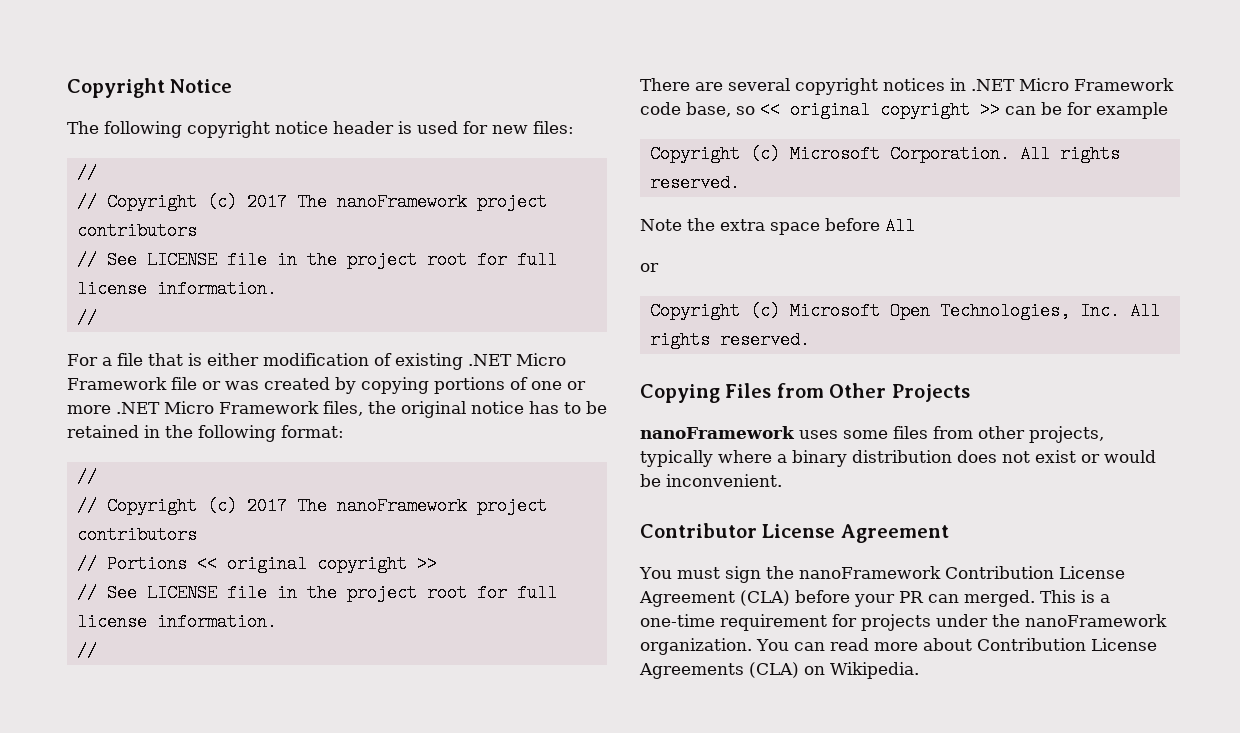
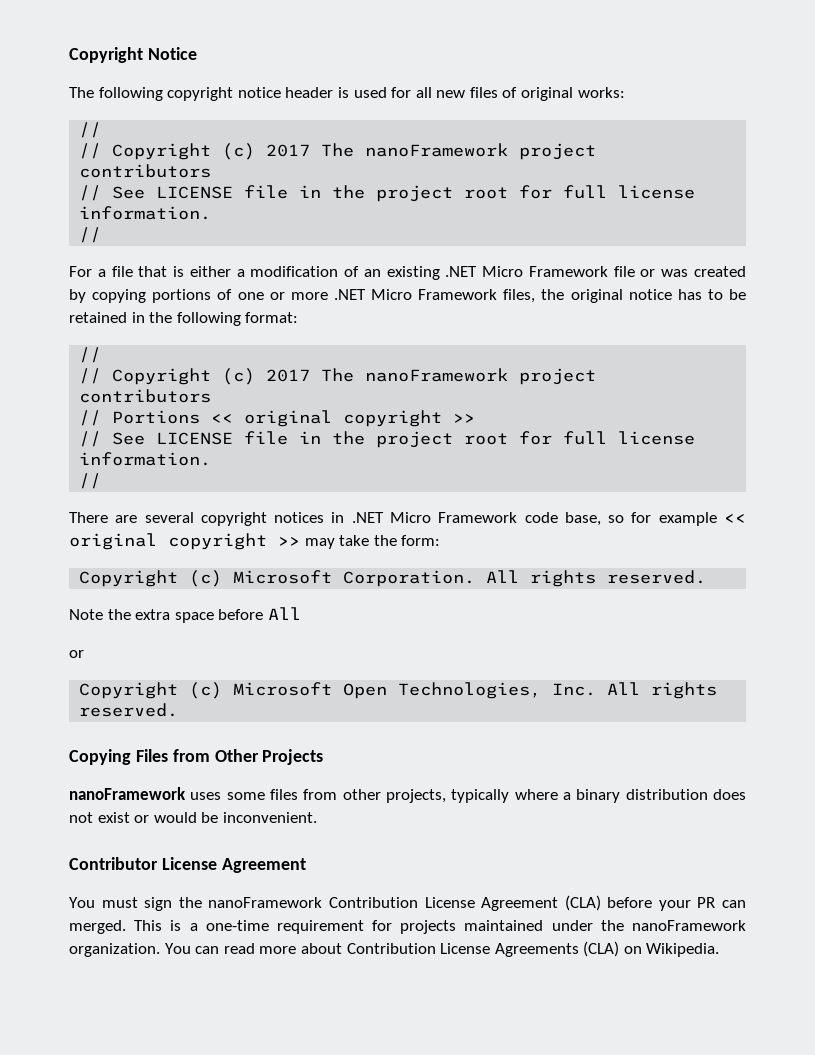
[492,121,574,134] new files: -> [415,87,625,101] all new files of original works:
(259, 359) none -> [236,269,245,277] a
(392, 359) none -> [363,269,381,277] an
[760,101,1168,119] << original copyright >> can be for example -> [631,512,747,526] [69,533,441,550] for example << original copyright >> may take the form:
(931, 622) none -> [464,920,544,931] maintained

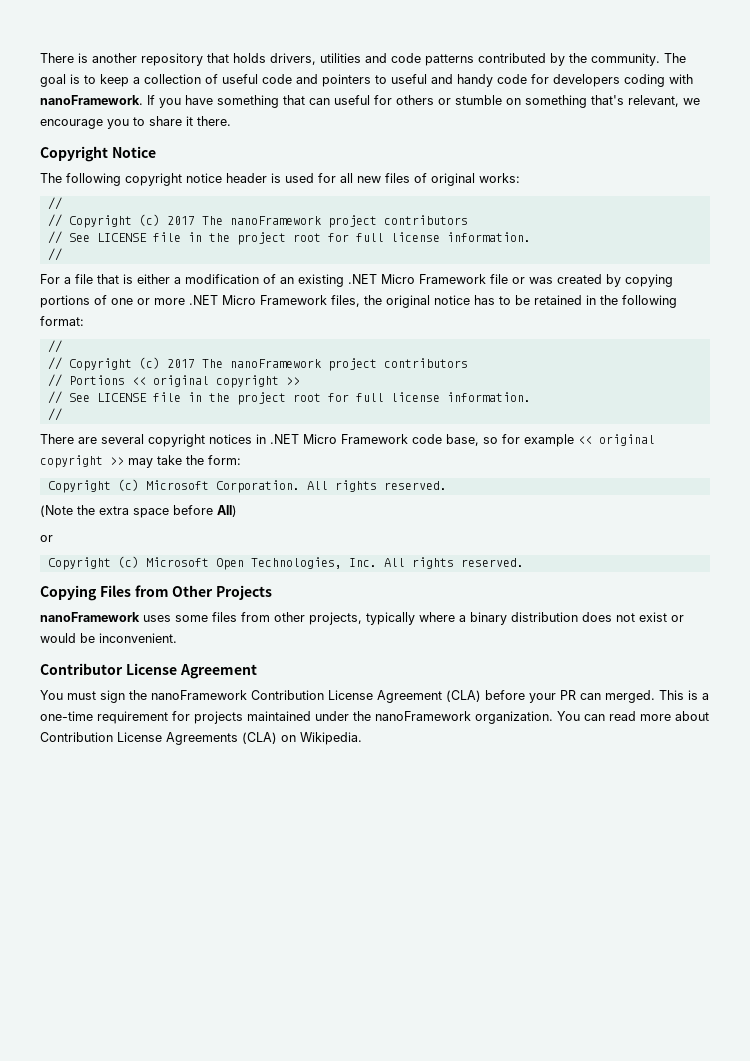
(69, 55) none -> [40,53,686,66] [40,74,693,87] [40,95,700,108] [40,116,231,129] There is another repository that holds drivers, utilities and code patterns contributed by the community. The goal is to keep a collection of useful code and pointers to useful and handy code for developers coding with nanoFramework. If you have something that can useful for others or stumble on something that's relevant, we encourage you to share it there. //
[69,609,103,620] Note -> [40,505,73,517] (Note
[267,607,301,620] All -> [217,505,237,517] All)

